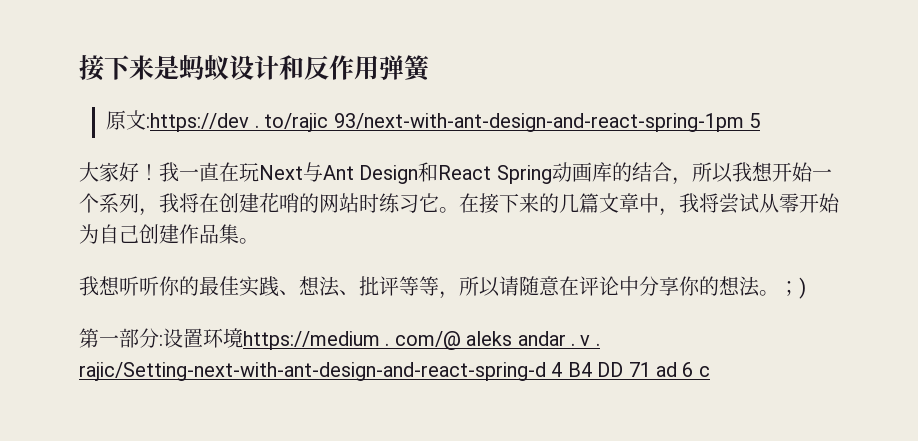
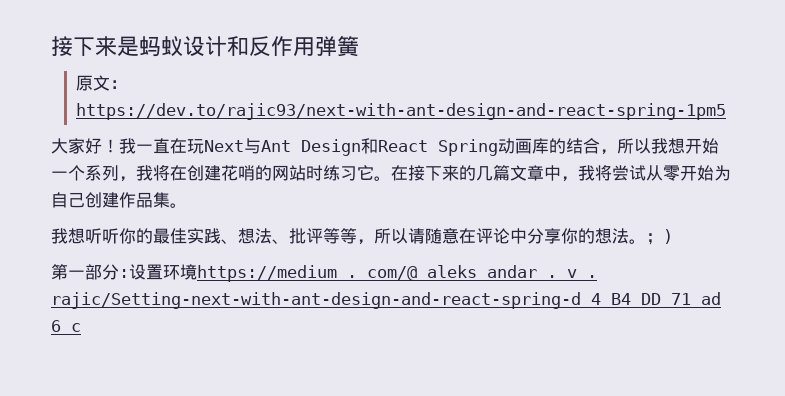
[146,113,761,132] :https://dev . to/rajic 93/next-with-ant-design-and-react-spring-1pm 5 -> [110,80,128,89] [76,103,727,120] ：https://dev.to/rajic93/next-with-ant-design-and-react-spring-1pm5

